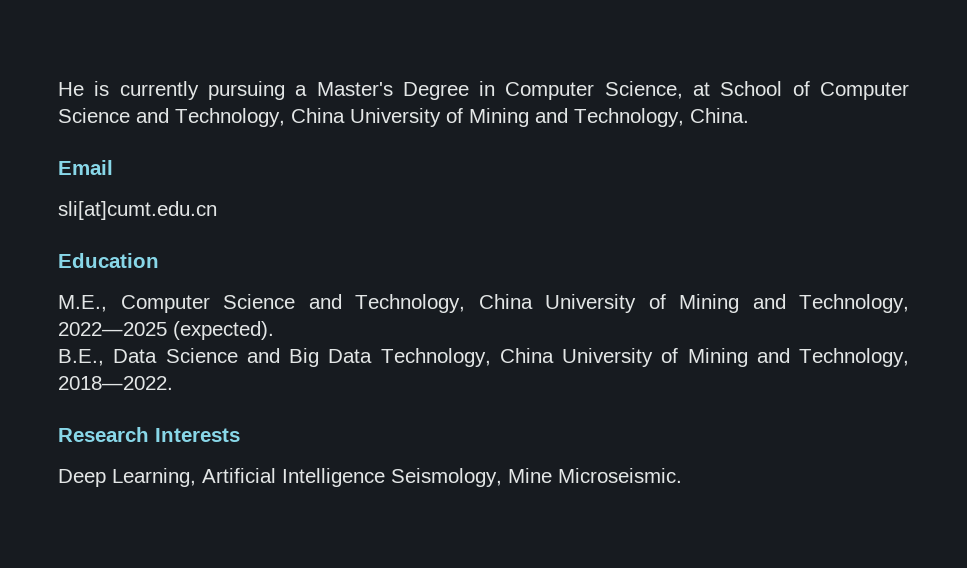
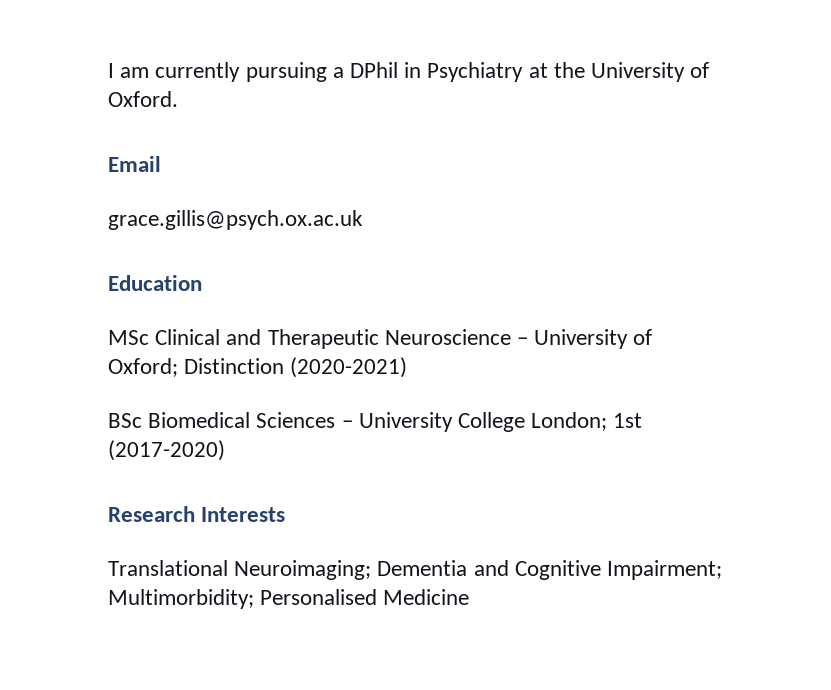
[58,81,110,96] He is -> [108,63,150,78] I am
[316,81,909,100] [58,108,749,127] Master's Degree in Computer Science, at School of Computer Science and Technology, China University of Mining and Technology, China. -> [350,62,710,82] [108,91,178,107] DPhil in Psychiatry at the University of Oxford.
[58,201,217,220] sli[at]cumt.edu.cn -> [108,210,363,230] grace.gillis@psych.ox.ac.uk
[58,294,909,313] [58,321,274,340] [58,348,909,367] [58,376,173,390] [58,427,240,442] [58,468,682,487] M.E., Computer Science and Technology, China University of Mining and Technology, 2022—2025 (expected). // B.E., Data Science and Big Data Technology, China University of Mining and Technology, 2018—2022. // Research Interests // Deep Learning, Artificial Intelligence Seismology, Mine Microseismic. -> [108,329,653,349] [108,357,408,378] [108,412,643,432] [108,440,225,461] [108,506,286,522] [108,560,723,580] [108,589,470,609] MSc Clinical and Therapeutic Neuroscience – University of Oxford; Distinction (2020-2021) // BSc Biomedical Sciences – University College London; 1st (2017-2020) // Research Interests // Translational Neuroimaging; Dementia and Cognitive Impairment; Multimorbidity; Personalised Medicine

